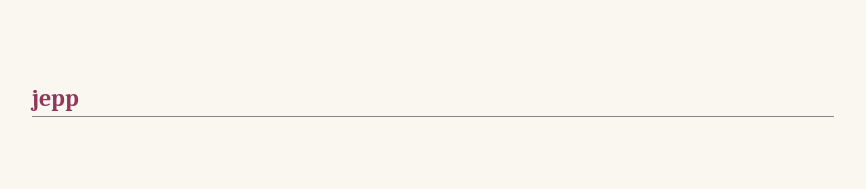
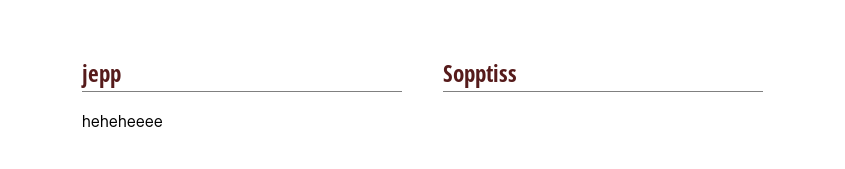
(79, 100) none -> [82,115,163,127] [443,64,517,88] // heheheeee // Sopptiss

